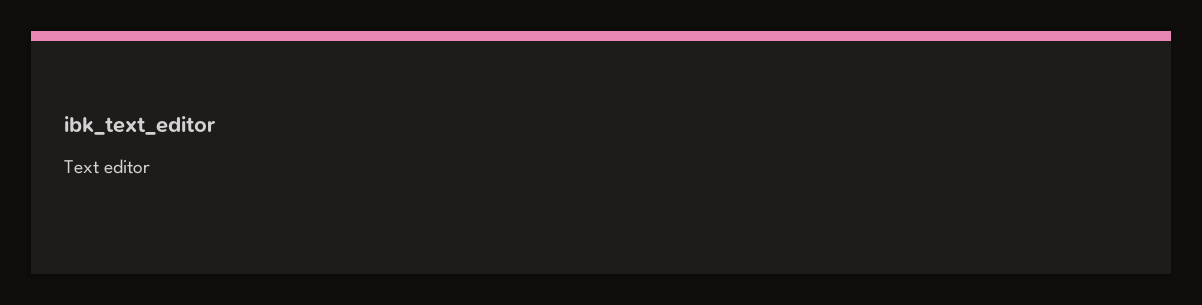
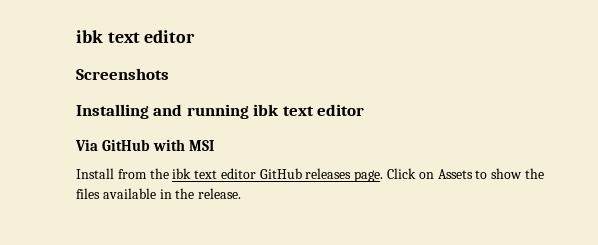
[64,116,216,135] [64,159,151,174] ibk_text_editor // Text editor -> [76,30,196,43] [76,68,169,80] [76,104,365,119] [75,139,215,151] [76,168,544,182] [76,188,242,199] ibk text editor // Screenshots // Installing and running ibk text editor // Via GitHub with MSI // Install from the ibk text editor GitHub releases page. Click on Assets to show the files available in the release.

